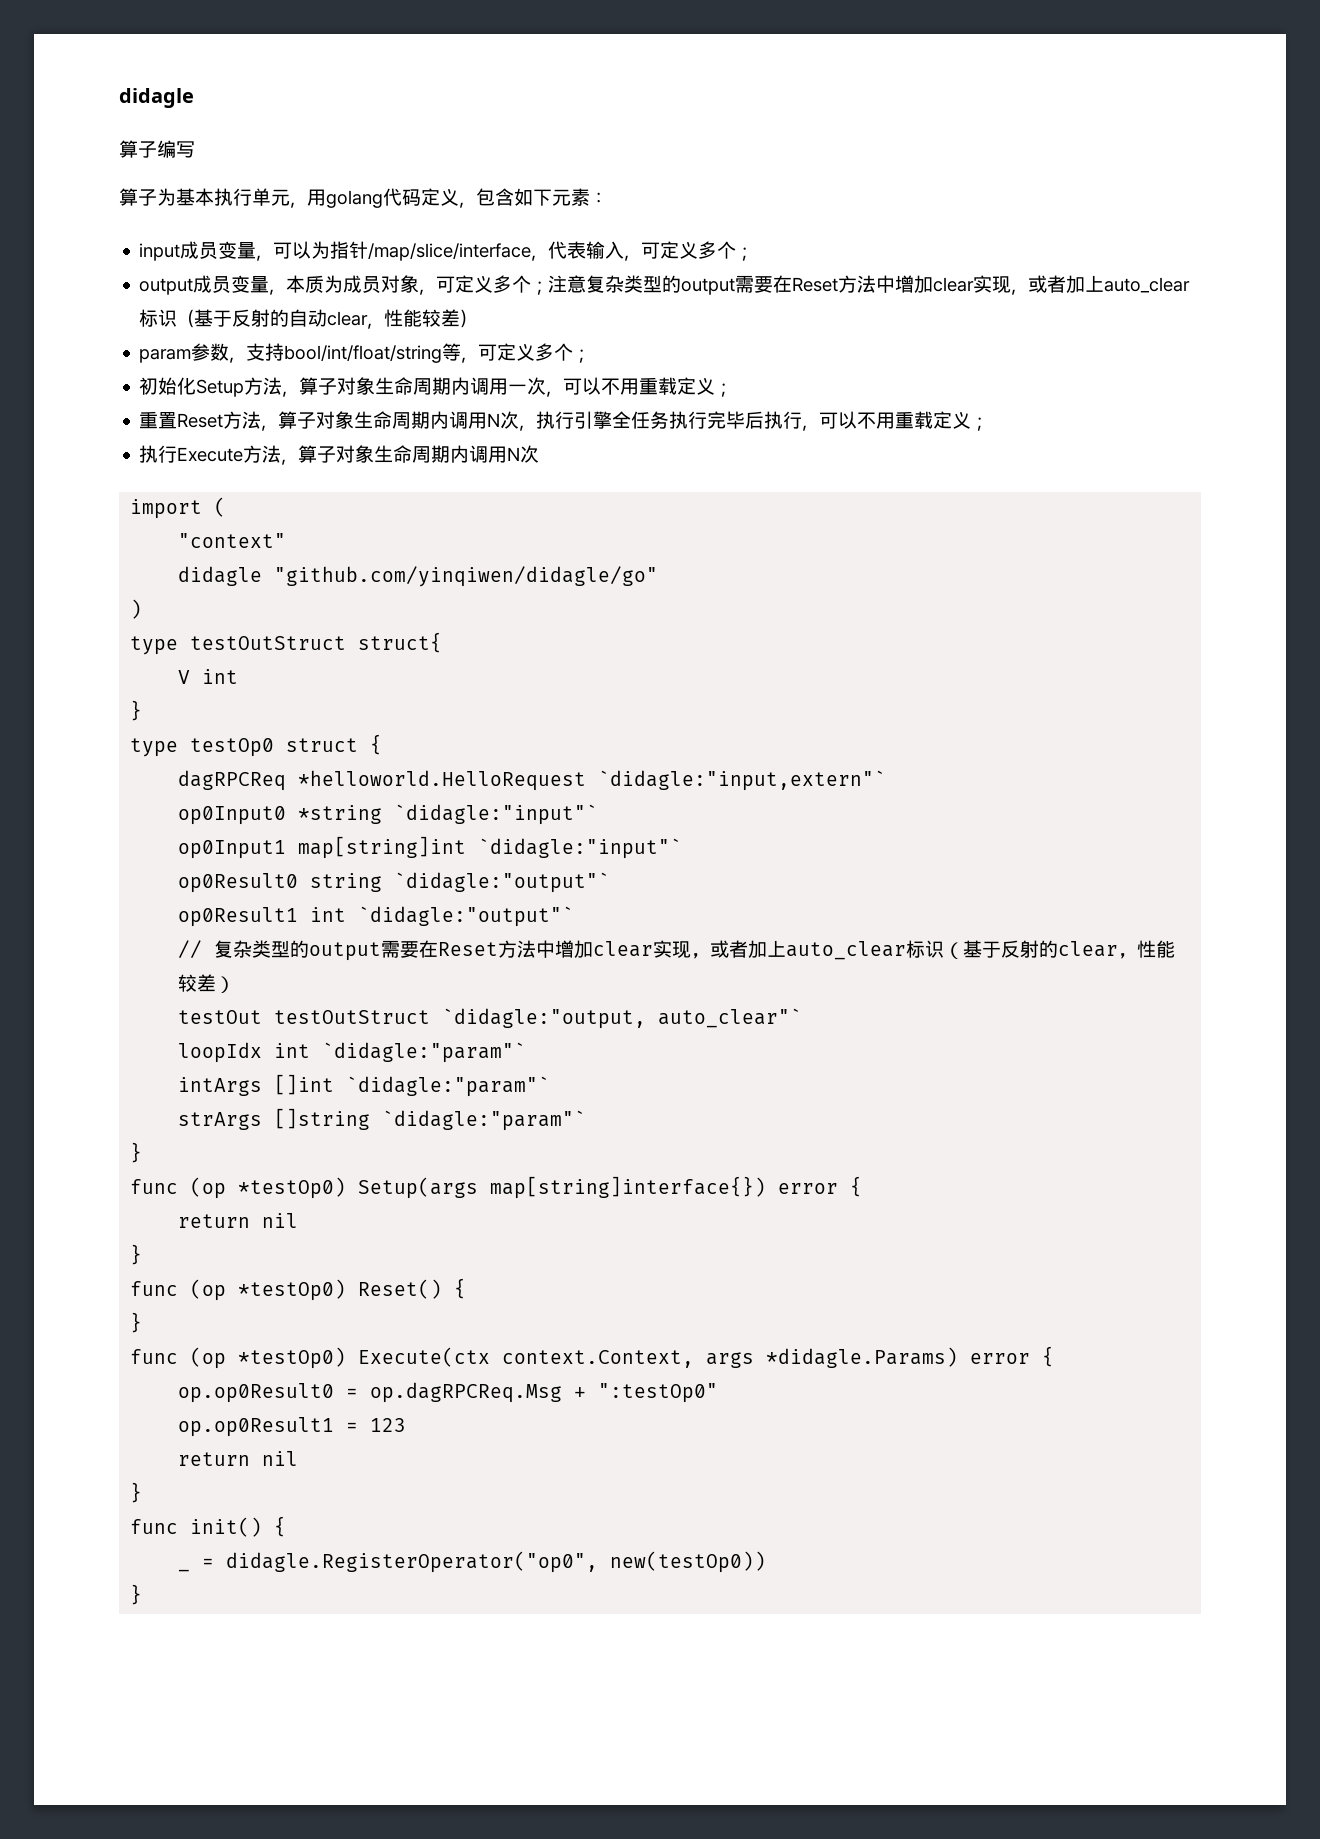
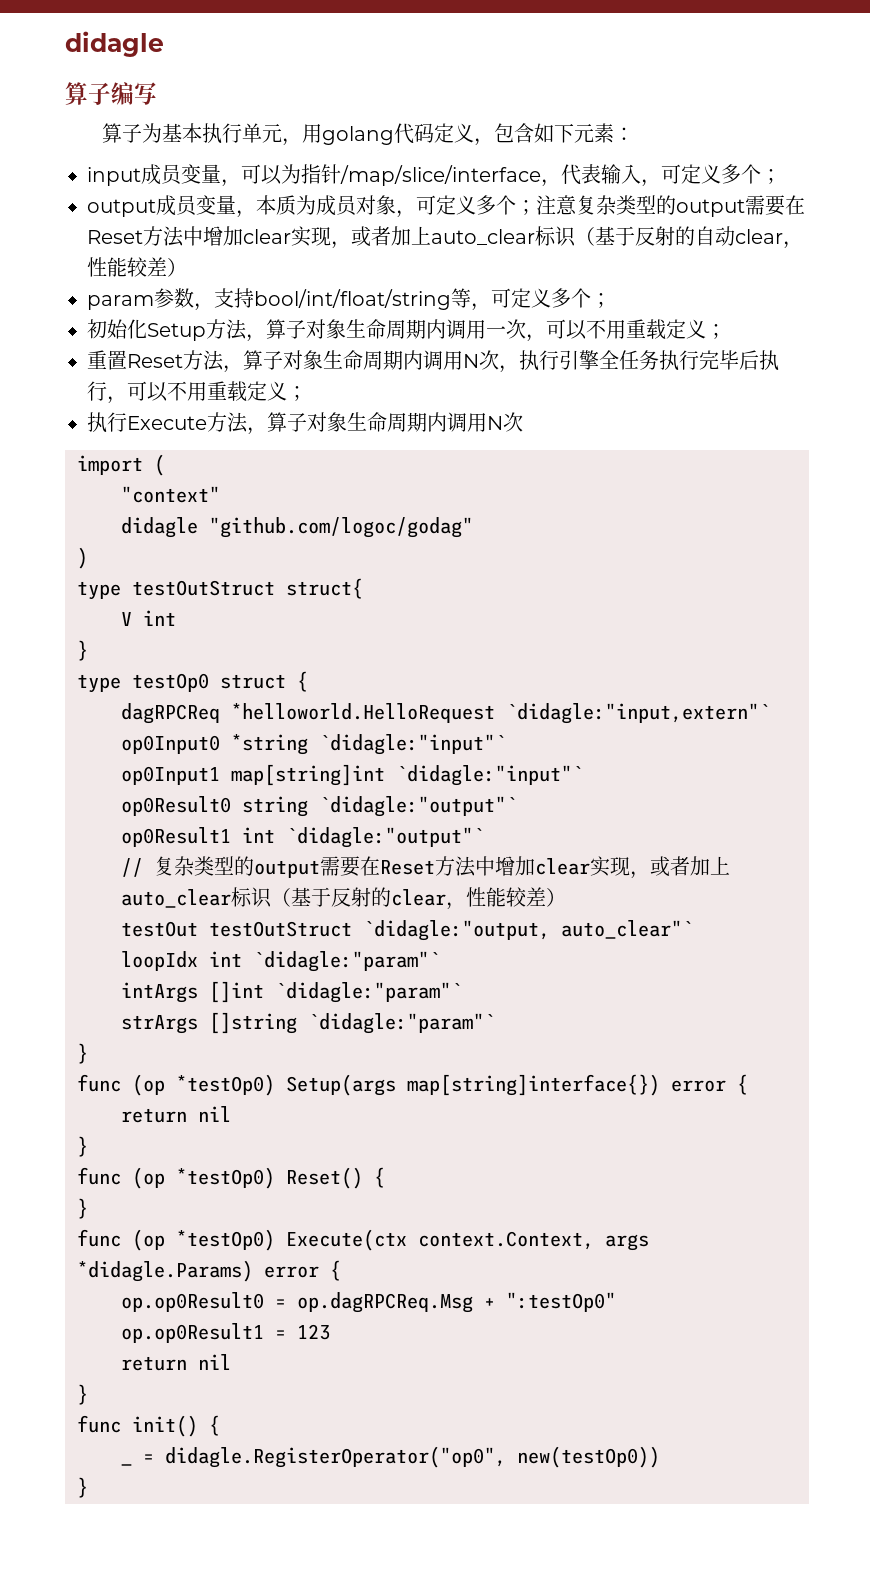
[274,566,659,587] "github.com/yinqiwen/didagle/go" -> [209,517,473,538] "github.com/logoc/godag"

